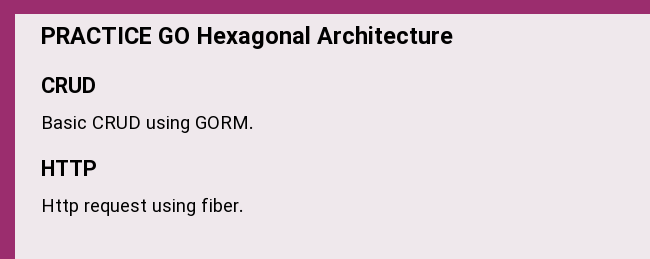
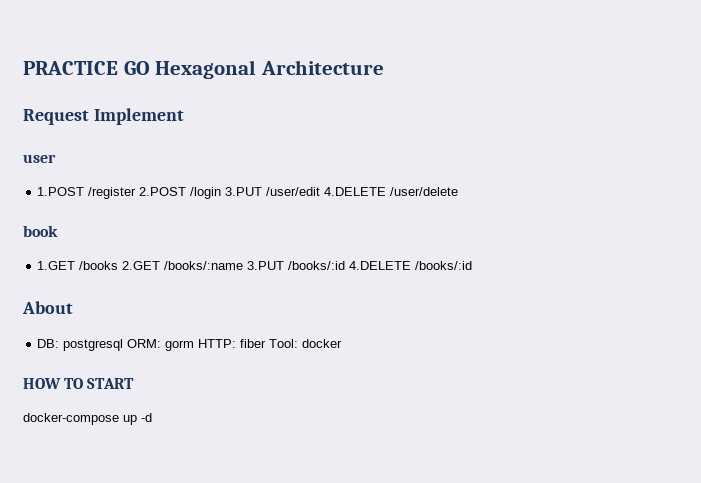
[41,77,96,93] [41,116,253,133] [41,160,97,176] [41,197,243,216] CRUD // Basic CRUD using GORM. // HTTP // Http request using fiber. -> [23,108,184,125] [23,154,56,163] [37,187,459,199] [23,225,58,237] [37,261,473,270] [22,301,73,314] [37,339,343,351] [23,378,135,389] [23,413,152,425] Request Implement // user // 1.POST /register 2.POST /login 3.PUT /user/edit 4.DELETE /user/delete // book // 1.GET /books 2.GET /books/:name 3.PUT /books/:id 4.DELETE /books/:id // About // DB: postgresql ORM: gorm HTTP: fiber Tool: docker // HOW TO START // docker-compose up -d

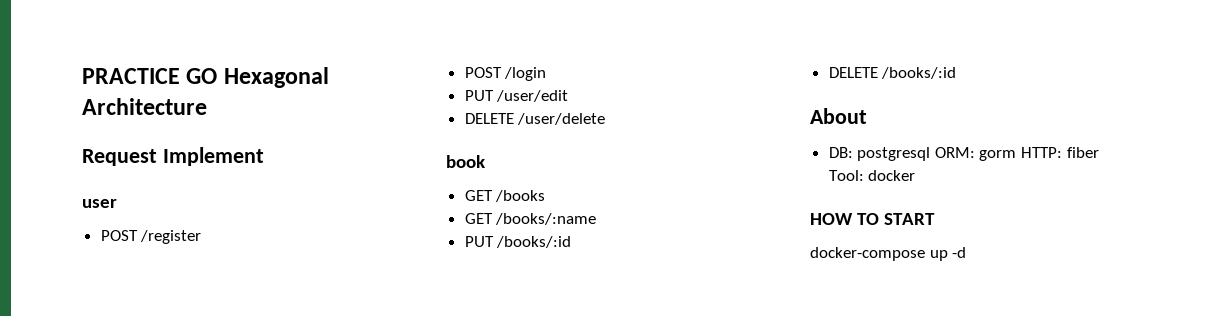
[37,187,85,196] 1.POST -> [100,230,138,241] POST
[139,187,187,196] 2.POST -> [464,67,502,78] // POST
[225,187,263,196] 3.PUT -> [464,90,494,101] // PUT
[324,187,387,196] 4.DELETE -> [464,113,514,124] // DELETE
[37,261,76,270] 1.GET -> [464,190,493,201] GET
[122,261,161,270] 2.GET -> [464,213,493,224] // GET
[247,261,412,270] 3.PUT /books/:id 4.DELETE -> [464,236,572,248] [828,67,878,78] // PUT /books/:id // DELETE

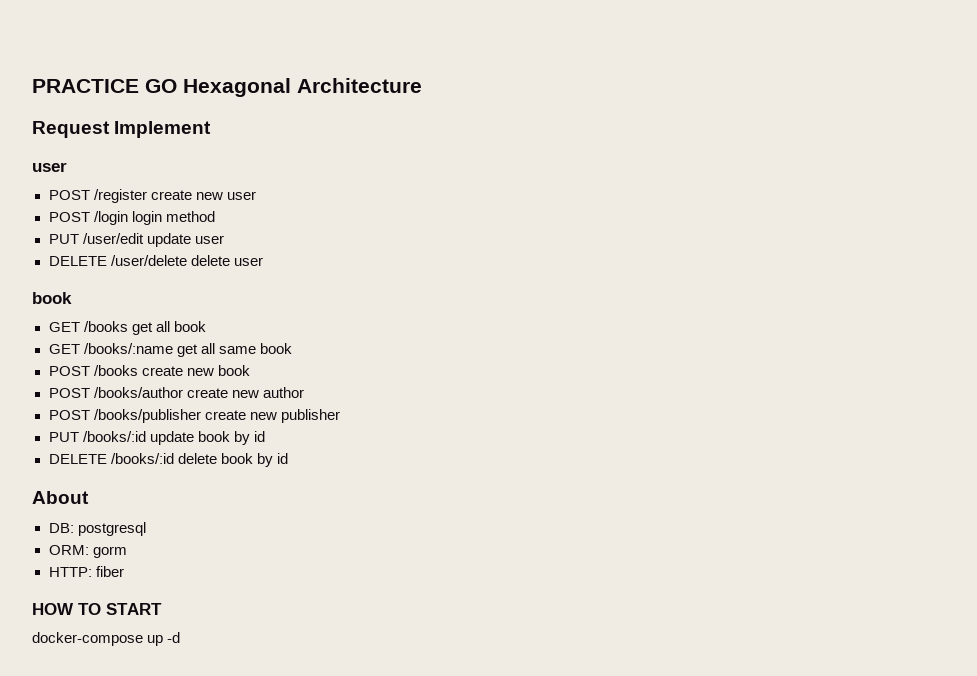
(202, 237) none -> [150,190,256,200] create new user
(547, 74) none -> [131,211,215,225] login method
(569, 96) none -> [146,233,224,247] update user
(606, 119) none -> [190,255,263,266] delete user
(546, 196) none -> [131,321,206,335] get all book
[464,236,572,248] [828,67,957,79] // PUT /books/:id // DELETE /books/:id -> [176,343,292,357] [48,365,250,376] [48,387,304,398] [48,409,340,423] [48,431,265,445] [48,453,288,467] get all same book // POST /books create new book // POST /books/author create new author // POST /books/publisher create new publisher // PUT /books/:id update book by id // DELETE /books/:id delete book by id
(931, 154) none -> (146, 529) //
(1017, 155) none -> (127, 552) //
[828,170,916,181] Tool: docker -> (124, 571) none

